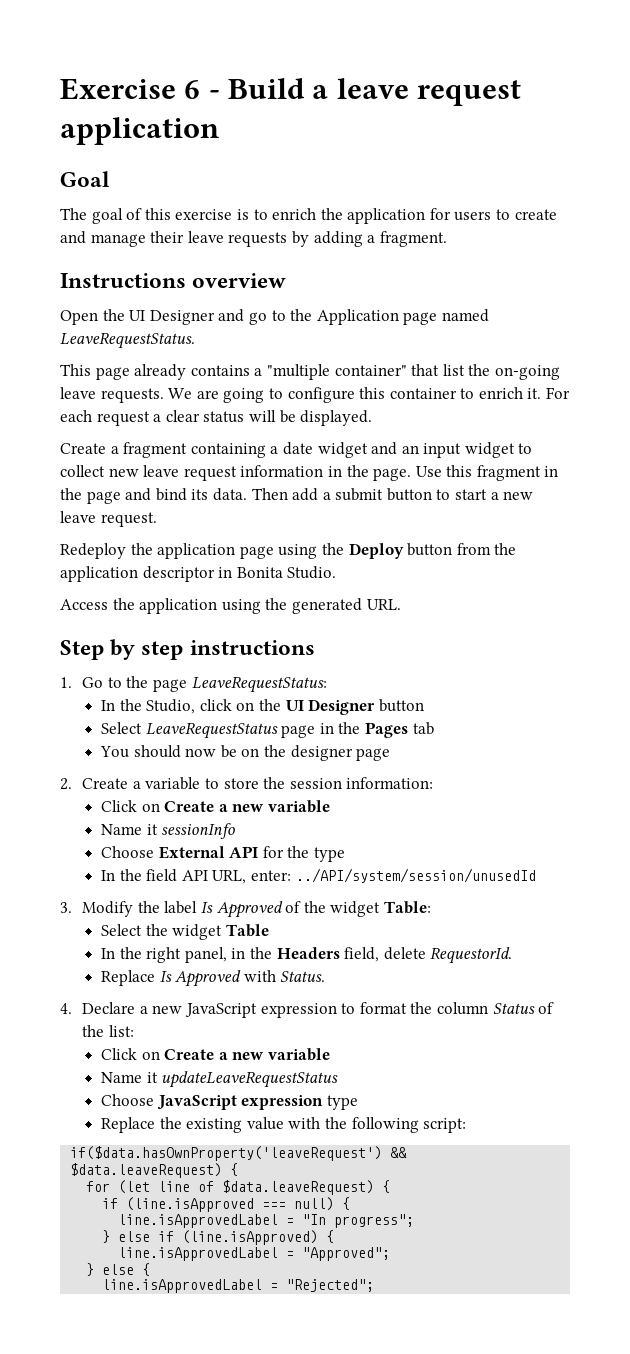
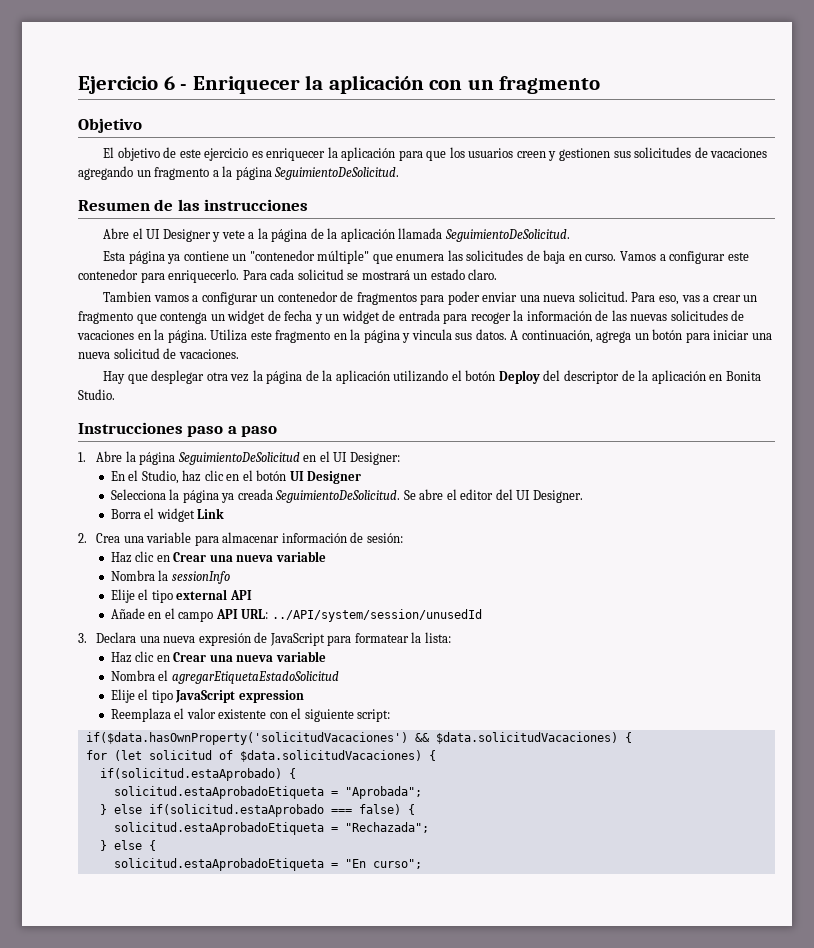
[60,78,176,100] Exercise -> [78,76,158,94] Ejercicio
[228,78,522,106] [60,117,219,145] [60,171,110,187] [60,208,557,224] [60,231,447,247] [60,273,287,288] [60,309,489,325] [60,332,195,349] [60,364,560,380] [60,387,571,403] [60,410,373,426] [60,442,533,458] [60,465,559,481] [60,488,534,504] [60,511,157,527] [60,543,517,559] [60,566,337,582] [60,598,401,614] [60,639,315,660] [60,676,327,693] [101,699,424,715] [101,722,434,739] [100,745,391,761] [60,777,434,790] [101,800,330,813] [101,824,158,835] Build a leave request application // Goal // The goal of this exercise is to enrich the application for users to create and manage their leave requests by adding a fragment. // Instructions overview // Open the UI Designer and go to the Application page named LeaveRequestStatus. // This page already contains a "multiple container" that list the on-going leave requests. We are going to configure this container to enrich it. For each request a clear status will be displayed. // Create a fragment containing a date widget and an input widget to collect new leave request information in the page. Use this fragment in the page and bind its data. Then add a submit button to start a new leave request. // Redeploy the application page using the Deploy button from the application descriptor in Bonita Studio. // Access the application using the generated URL. // Step by step instructions // 1. Go to the page LeaveRequestStatus: // In the Studio, click on the UI Designer button // Select LeaveRequestStatus page in the Pages tab // You should now be on the designer page // 2. Create a variable to store the session information: // Click on Create a new variable // Name it -> [192,75,601,94] [78,118,142,133] [103,147,768,161] [78,166,400,180] [78,199,309,211] [103,228,570,242] [103,250,749,264] [78,269,498,283] [103,291,758,305] [78,310,745,324] [77,329,772,343] [78,348,239,359] [103,370,761,384] [78,389,115,400] [78,422,278,437] [78,451,400,465] [110,470,362,484] [110,489,583,503] [110,508,225,522] [78,532,403,546] [110,551,326,563] [110,570,169,581] Enriquecer la aplicación con un fragmento // Objetivo // El objetivo de este ejercicio es enriquecer la aplicación para que los usuarios creen y gestionen sus solicitudes de vacaciones agregando un fragmento a la página SeguimientoDeSolicitud. // Resumen de las instrucciones // Abre el UI Designer y vete a la página de la aplicación llamada SeguimientoDeSolicitud. // Esta página ya contiene un "contenedor múltiple" que enumera las solicitudes de baja en curso. Vamos a configurar este contenedor para enriquecerlo. Para cada solicitud se mostrará un estado claro. // Tambien vamos a configurar un contenedor de fragmentos para poder enviar una nueva solicitud. Para eso, vas a crear un fragmento que contenga un widget de fecha y un widget de entrada para recoger la información de las nuevas solicitudes de vacaciones en la página. Utiliza este fragmento en la página y vincula sus datos. A continuación, agrega un botón para iniciar una nueva solicitud de vacaciones. // Hay que desplegar otra vez la página de la aplicación utilizando el botón Deploy del descriptor de la aplicación en Bonita Studio. // Instrucciones paso a paso // 1. Abre la página SeguimientoDeSolicitud en el UI Designer: // En el Studio, haz clic en el botón UI Designer // Selecciona la página ya creada SeguimientoDeSolicitud. Se abre el editor del UI Designer. // Borra el widget Link // 2. Crea una variable para almacenar información de sesión: // Haz clic en Crear una nueva variable // Nombra la
[101,846,345,862] [101,868,536,884] [60,901,432,918] [101,924,269,940] [101,947,513,964] [101,970,326,987] [60,1002,555,1018] [82,1025,134,1037] [101,1048,330,1061] [101,1071,339,1088] [101,1094,358,1110] [101,1117,467,1133] [70,1146,408,1161] [70,1163,239,1178] [86,1180,391,1195] [102,1197,351,1212] [118,1214,415,1228] [102,1230,335,1245] [118,1247,391,1261] Choose External API for the type // In the field API URL, enter: ../API/system/session/unusedId // 3. Modify the label Is Approved of the widget Table: // Select the widget Table // In the right panel, in the Headers field, delete RequestorId. // Replace Is Approved with Status. // 4. Declare a new JavaScript expression to format the column Status of the list: // Click on Create a new variable // Name it updateLeaveRequestStatus // Choose JavaScript expression type // Replace the existing value with the following script: // if($data.hasOwnProperty('leaveRequest') && $data.leaveRequest) { // for (let line of $data.leaveRequest) { // if (line.isApproved === null) { // line.isApprovedLabel = "In progress"; // } else if (line.isApproved) { // line.isApprovedLabel = "Approved"; -> [110,589,252,603] [110,608,482,622] [78,632,451,646] [110,651,326,663] [110,670,339,684] [110,689,304,703] [110,708,391,722] [85,732,632,745] [85,750,436,762] [99,768,296,781] [113,786,422,799] [99,804,415,817] [113,822,429,835] Elije el tipo external API // Añade en el campo API URL: ../API/system/session/unusedId // 3. Declara una nueva expresión de JavaScript para formatear la lista: // Haz clic en Crear una nueva variable // Nombra el agregarEtiquetaEstadoSolicitud // Elije el tipo JavaScript expression // Reemplaza el valor existente con el siguiente script: // if($data.hasOwnProperty('solicitudVacaciones') && $data.solicitudVacaciones) { // for (let solicitud of $data.solicitudVacaciones) { // if(solicitud.estaAprobado) { // solicitud.estaAprobadoEtiqueta = "Aprobada"; // } else if(solicitud.estaAprobado === false) { // solicitud.estaAprobadoEtiqueta = "Rechazada";
[102,1279,375,1293] line.isApprovedLabel = "Rejected"; -> [113,858,422,871] solicitud.estaAprobadoEtiqueta = "En curso";

